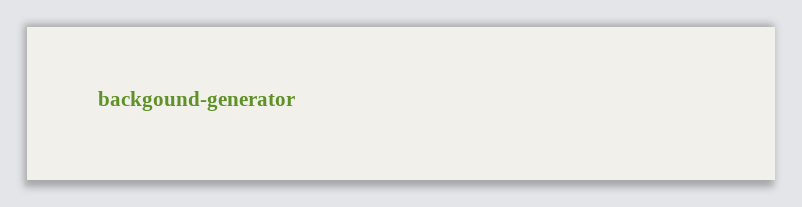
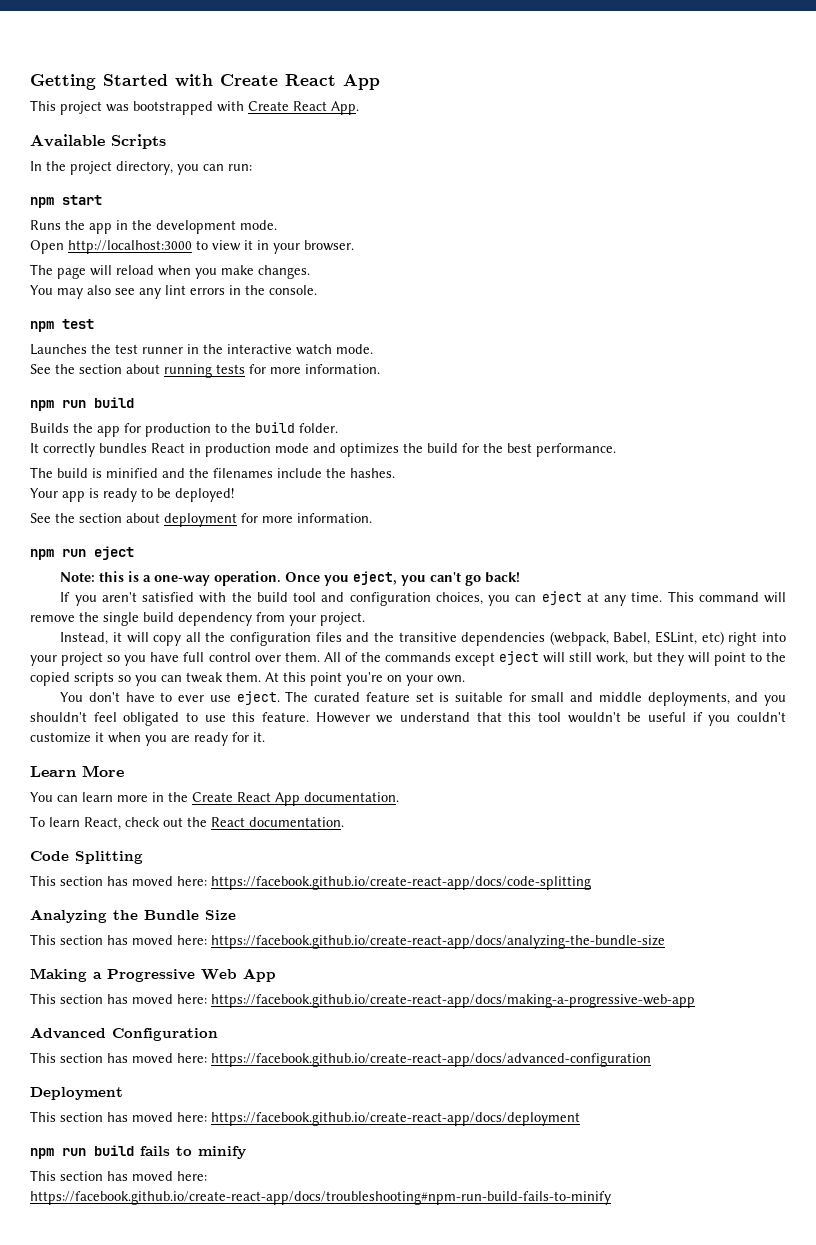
[98,91,295,111] backgound-generator -> [30,74,380,90] [30,100,359,115] [30,134,166,149] [30,161,252,175] [30,195,102,208] [30,220,277,234] [30,240,354,254] [30,264,310,279] [30,285,317,299] [30,319,94,332] [30,344,373,355] [30,364,380,378] [30,397,134,411] [30,422,338,437] [30,443,616,457] [30,467,395,478] [30,488,234,502] [30,513,372,527] [30,546,134,560] [60,571,521,586] [60,591,787,606] [30,612,365,626] [60,631,787,646] [30,651,786,666] [30,672,465,686] [60,691,787,706] [30,712,786,726] [30,732,265,746] [30,765,124,777] [30,792,399,806] [30,816,344,830] [30,851,143,864] [30,875,591,890] [30,909,236,923] [30,934,665,949] [30,968,276,982] [30,993,695,1008] [30,1027,218,1041] [30,1052,651,1067] [30,1087,123,1100] [30,1111,580,1126] [30,1145,246,1159] [30,1170,207,1181] [30,1191,611,1205] Getting Started with Create React App // This project was bootstrapped with Create React App. // Available Scripts // In the project directory, you can run: // npm start // Runs the app in the development mode. // Open http://localhost:3000 to view it in your browser. // The page will reload when you make changes. // You may also see any lint errors in the console. // npm test // Launches the test runner in the interactive watch mode. // See the section about running tests for more information. // npm run build // Builds the app for production to the build folder. // It correctly bundles React in production mode and optimizes the build for the best performance. // The build is minified and the filenames include the hashes. // Your app is ready to be deployed! // See the section about deployment for more information. // npm run eject // Note: this is a one-way operation. Once you eject, you can't go back! // If you aren't satisfied with the build tool and configuration choices, you can eject at any time. This command will remove the single build dependency from your project. // Instead, it will copy all the configuration files and the transitive dependencies (webpack, Babel, ESLint, etc) right into your project so you have full control over them. All of the commands except eject will still work, but they will point to the copied scripts so you can tweak them. At this point you're on your own. // You don't have to ever use eject. The curated feature set is suitable for small and middle deployments, and you shouldn't feel obligated to use this feature. However we understand that this tool wouldn't be useful if you couldn't customize it when you are ready for it. // Learn More // You can learn more in the Create React App documentation. // To learn React, check out the React documentation. // Code Splitting // This section has moved here: https://facebook.github.io/create-react-app/docs/code-splitting // Analyzing the Bundle Size // This section has moved here: https://facebook.github.io/create-react-app/docs/analyzing-the-bundle-size // Making a Progressive Web App // This section has moved here: https://facebook.github.io/create-react-app/docs/making-a-progressive-web-app // Advanced Configuration // This section has moved here: https://facebook.github.io/create-react-app/docs/advanced-configuration // Deployment // This section has moved here: https://facebook.github.io/create-react-app/docs/deployment // npm run build fails to minify // This section has moved here: https://facebook.github.io/create-react-app/docs/troubleshooting#npm-run-build-fails-to-minify

